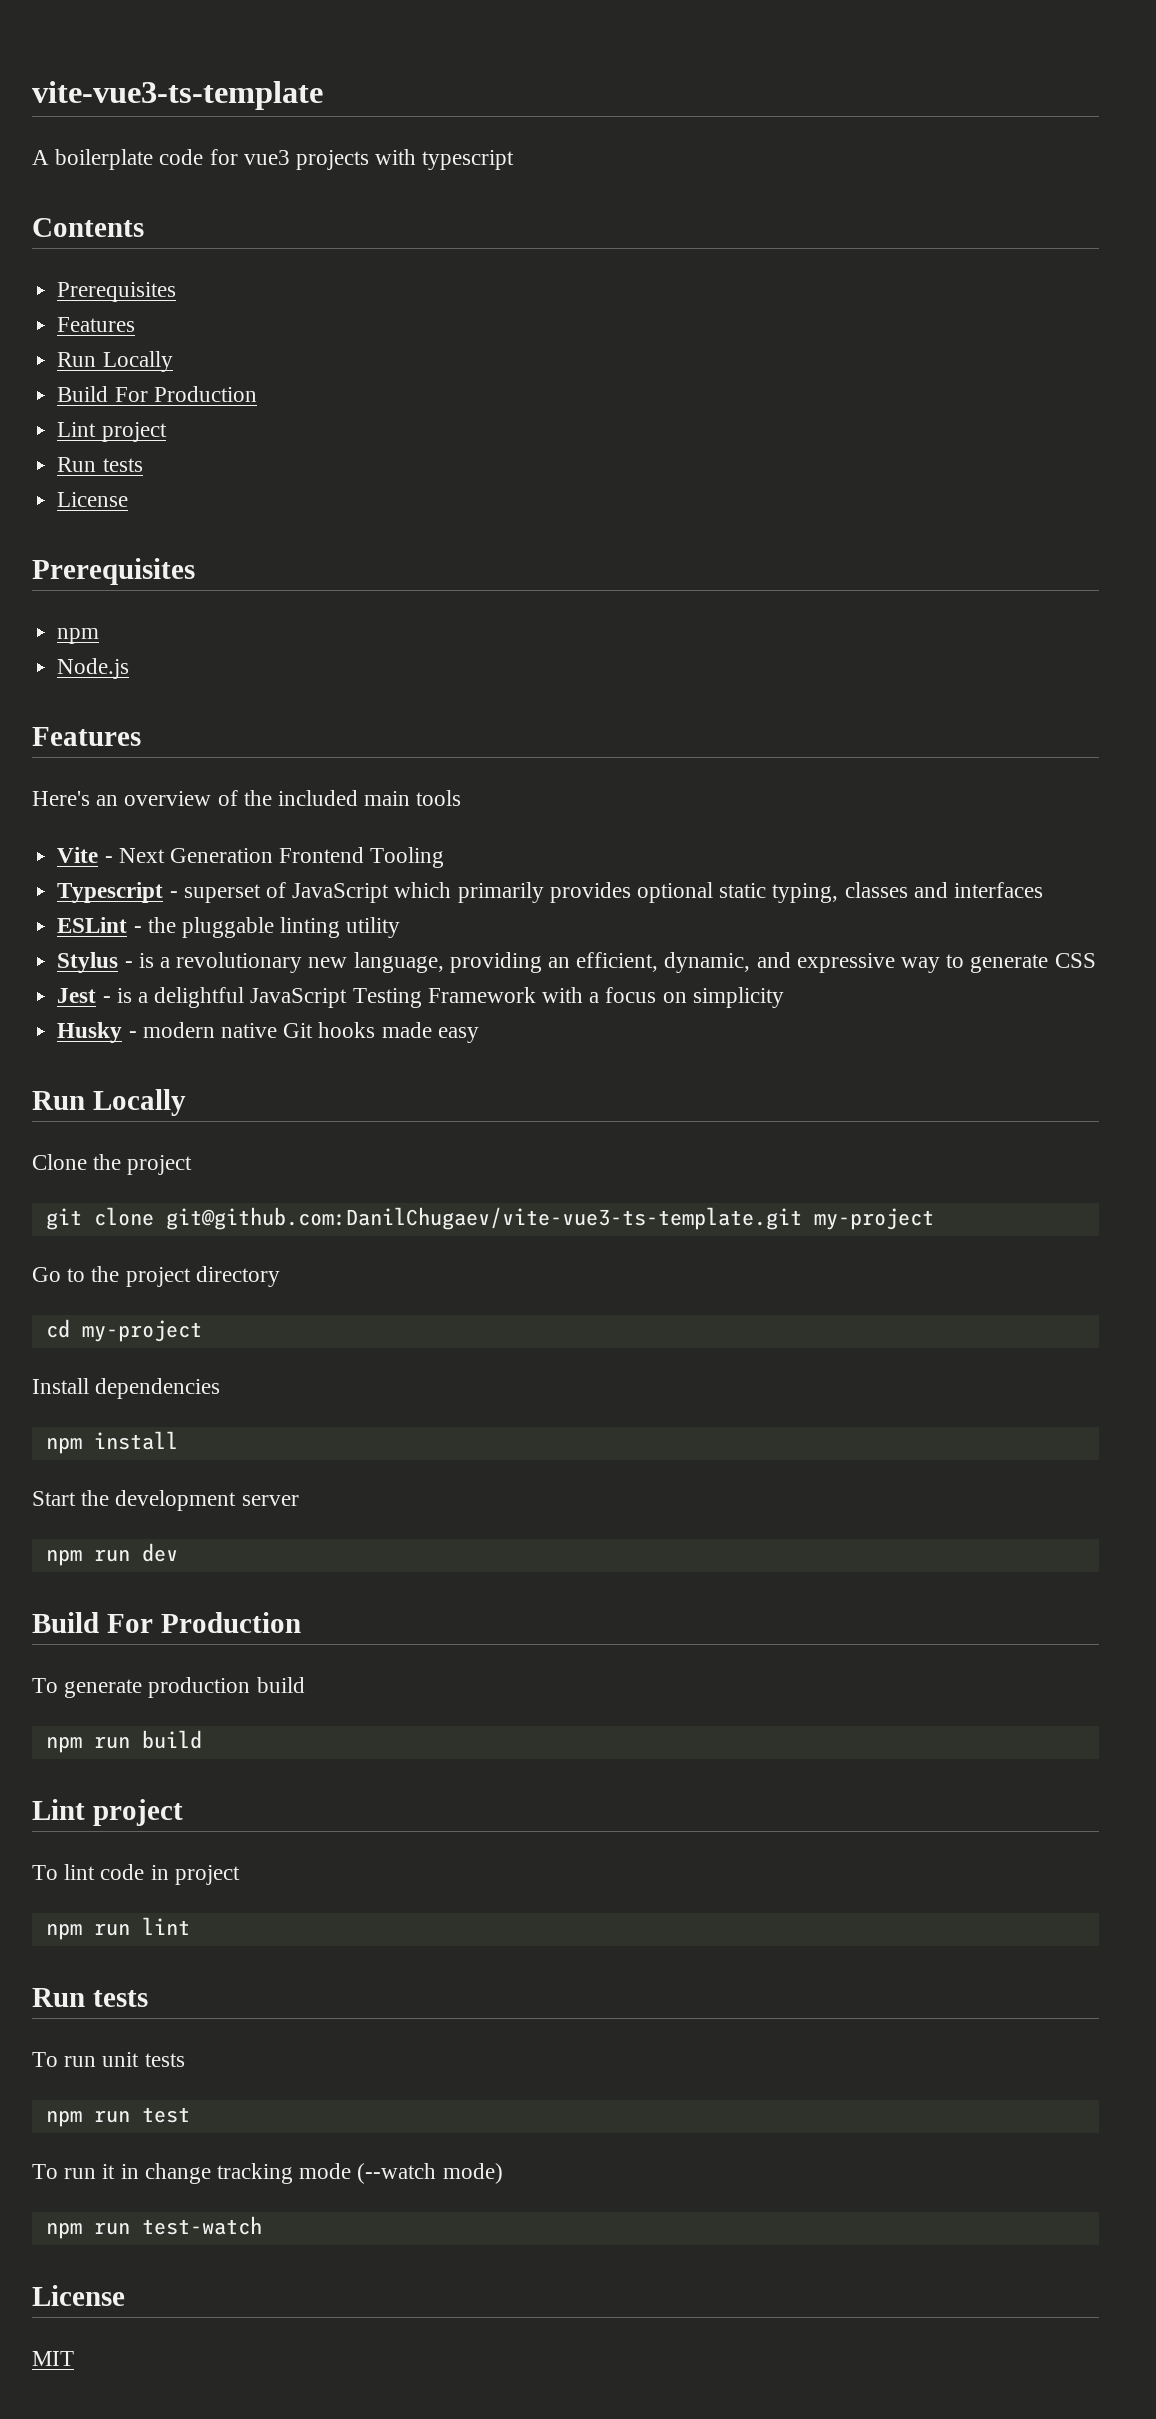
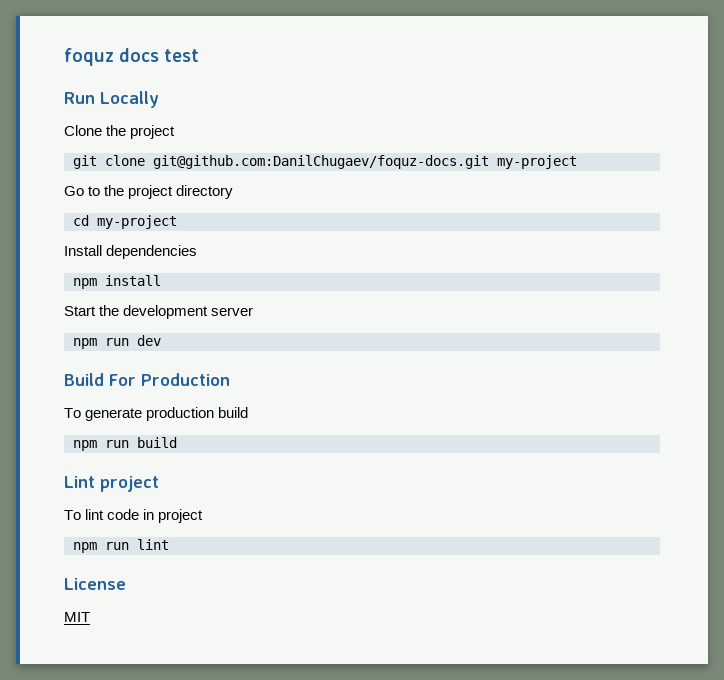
[32,81,323,110] [32,149,515,170] [32,218,144,237] [57,282,177,302] [57,317,136,332] [57,351,173,372] [57,386,257,402] [57,422,167,442] [57,457,143,472] [57,492,129,507] [32,558,195,585] [57,628,100,644] [57,658,130,679] [32,727,141,746] [32,790,462,806] [57,847,445,868] [57,882,1044,903] [57,917,401,938] [57,952,1096,973] [57,987,784,1008] [57,1022,479,1043] vite-vue3-ts-template // A boilerplate code for vue3 projects with typescript // Contents // Prerequisites // Features // Run Locally // Build For Production // Lint project // Run tests // License // Prerequisites // npm // Node.js // Features // Here's an overview of the included main tools // Vite - Next Generation Frontend Tooling // Typescript - superset of JavaScript which primarily provides optional static typing, classes and interfaces // ESLint - the pluggable linting utility // Stylus - is a revolutionary new language, providing an efficient, dynamic, and expressive way to generate CSS // Jest - is a delightful JavaScript Testing Framework with a focus on simplicity // Husky - modern native Git hooks made easy -> [64,48,200,66] foquz docs test
[165,1207,802,1230] git@github.com:DanilChugaev/vite-vue3-ts-template.git -> [153,155,489,169] git@github.com:DanilChugaev/foquz-docs.git
[32,1988,148,2007] [32,2052,185,2067] [45,2107,190,2127] [32,2163,503,2184] [45,2216,262,2239] // Run tests // To run unit tests // npm run test // To run it in change tracking mode (--watch mode) // npm run test-watch -> (169, 544) none

